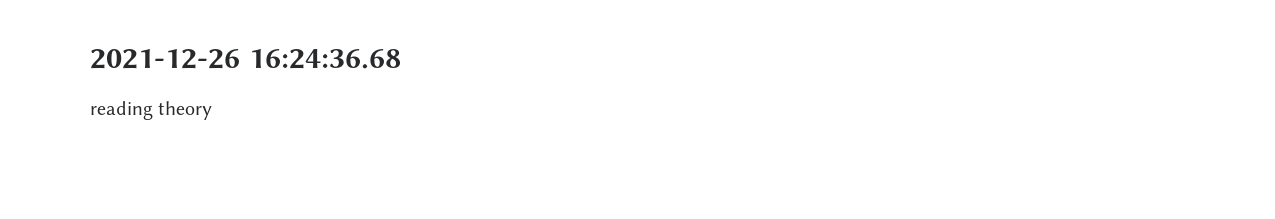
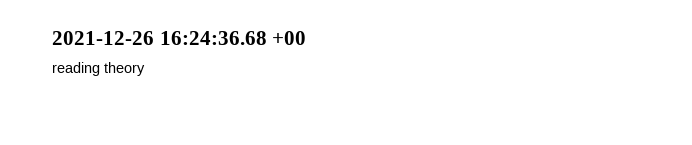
(401, 59) none -> [272,31,307,45] +00

